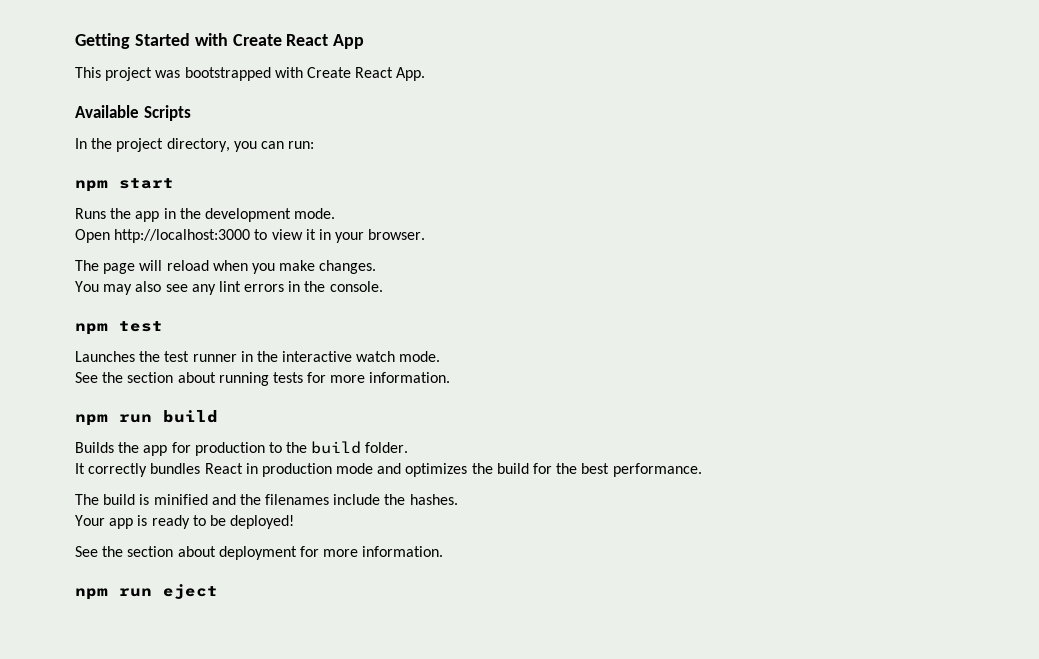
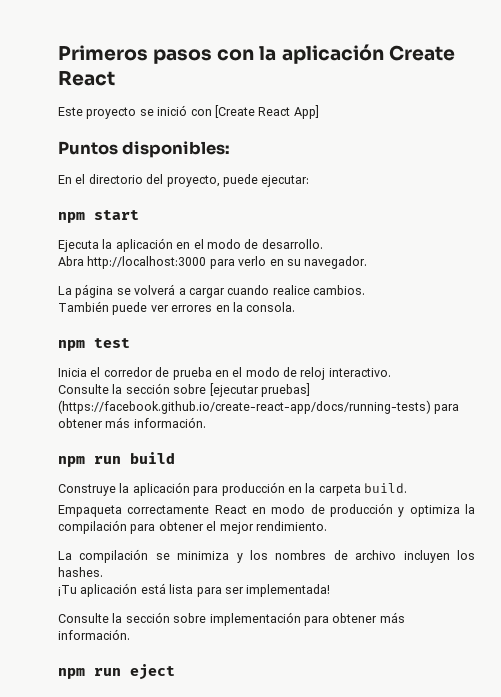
[75,33,365,49] [75,67,426,81] [75,105,191,121] [75,138,315,152] [75,178,174,192] [75,208,336,222] [75,229,426,243] [75,260,377,274] [75,281,383,295] [75,321,163,335] [75,351,441,362] [75,372,451,386] [75,410,218,426] [75,441,409,456] [75,463,702,477] [75,494,458,505] [75,515,295,529] [75,546,444,560] Getting Started with Create React App // This project was bootstrapped with Create React App. // Available Scripts // In the project directory, you can run: // npm start // Runs the app in the development mode. // Open http://localhost:3000 to view it in your browser. // The page will reload when you make changes. // You may also see any lint errors in the console. // npm test // Launches the test runner in the interactive watch mode. // See the section about running tests for more information. // npm run build // Builds the app for production to the build folder. // It correctly bundles React in production mode and optimizes the build for the best performance. // The build is minified and the filenames include the hashes. // Your app is ready to be deployed! // See the section about deployment for more information. -> [58,44,455,64] [58,71,115,86] [58,105,319,119] [58,141,231,158] [58,174,310,187] [58,210,139,223] [58,238,323,252] [58,256,368,269] [58,284,365,298] [58,301,296,315] [58,338,130,351] [58,367,391,380] [58,383,310,397] [58,400,460,414] [58,417,206,428] [58,452,175,467] [58,482,407,496] [58,503,475,517] [58,520,327,534] [58,549,475,563] [58,567,103,577] [58,583,331,597] [58,612,405,626] [58,629,130,640] Primeros pasos con la aplicación Create React // Este proyecto se inició con [Create React App] // Puntos disponibles: // En el directorio del proyecto, puede ejecutar: // npm start // Ejecuta la aplicación en el modo de desarrollo. // Abra http://localhost:3000 para verlo en su navegador. // La página se volverá a cargar cuando realice cambios. // También puede ver errores en la consola. // npm test // Inicia el corredor de prueba en el modo de reloj interactivo. // Consulte la sección sobre [ejecutar pruebas] (https://facebook.github.io/create-react-app/docs/running-tests) para obtener más información. // npm run build // Construye la aplicación para producción en la carpeta build. // Empaqueta correctamente React en modo de producción y optimiza la compilación para obtener el mejor rendimiento. // La compilación se minimiza y los nombres de archivo incluyen los hashes. // ¡Tu aplicación está lista para ser implementada! // Consulte la sección sobre implementación para obtener más información.

